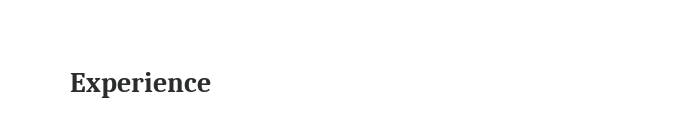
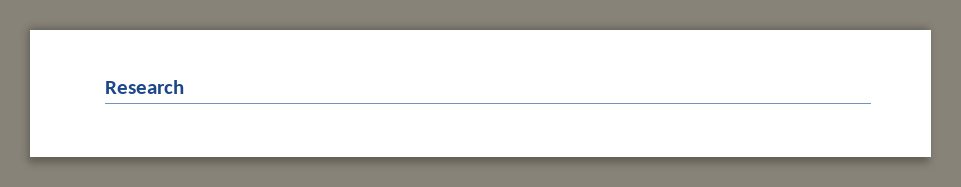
[70,72,211,98] Experience -> [105,80,184,94] Research

